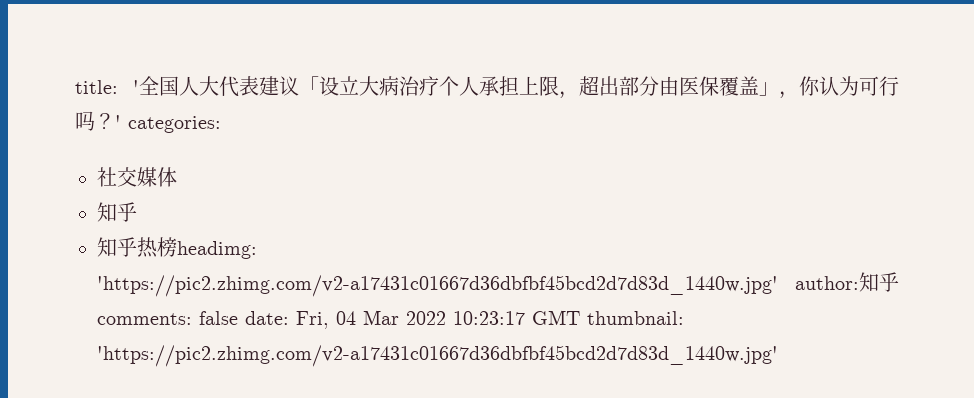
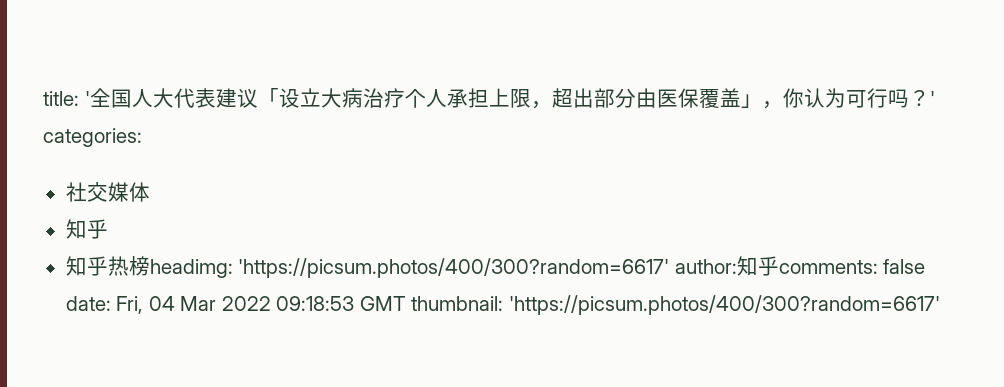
[97,275,778,297] 'https://pic2.zhimg.com/v2-a17431c01667d36dbfbf45bcd2d7d83d_1440w.jpg' -> [238,258,670,278] 'https://picsum.photos/400/300?random=6617'
[453,311,525,325] 10:23:17 -> [276,296,355,311] 09:18:53
[97,345,778,367] 'https://pic2.zhimg.com/v2-a17431c01667d36dbfbf45bcd2d7d83d_1440w.jpg' -> [508,295,940,315] 'https://picsum.photos/400/300?random=6617'

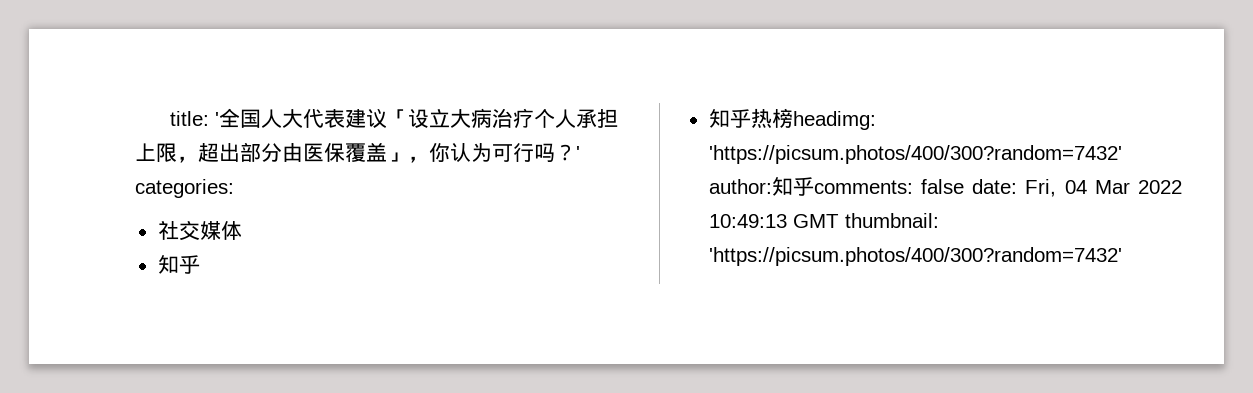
[238,258,670,278] 'https://picsum.photos/400/300?random=6617' -> [708,145,1122,164] 'https://picsum.photos/400/300?random=7432'
[276,296,355,311] 09:18:53 -> [708,214,787,228] 10:49:13
[508,295,940,315] 'https://picsum.photos/400/300?random=6617' -> [708,247,1122,266] 'https://picsum.photos/400/300?random=7432'

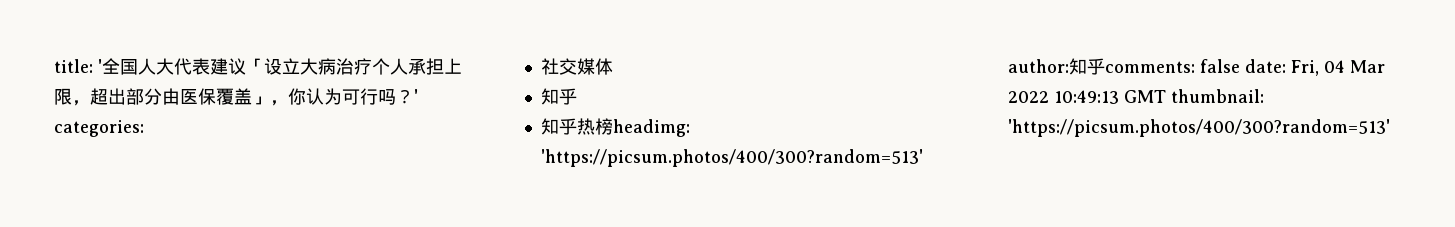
[708,145,1122,164] 'https://picsum.photos/400/300?random=7432' -> [540,149,923,167] 'https://picsum.photos/400/300?random=513'
[708,247,1122,266] 'https://picsum.photos/400/300?random=7432' -> [1007,119,1390,137] 'https://picsum.photos/400/300?random=513'

